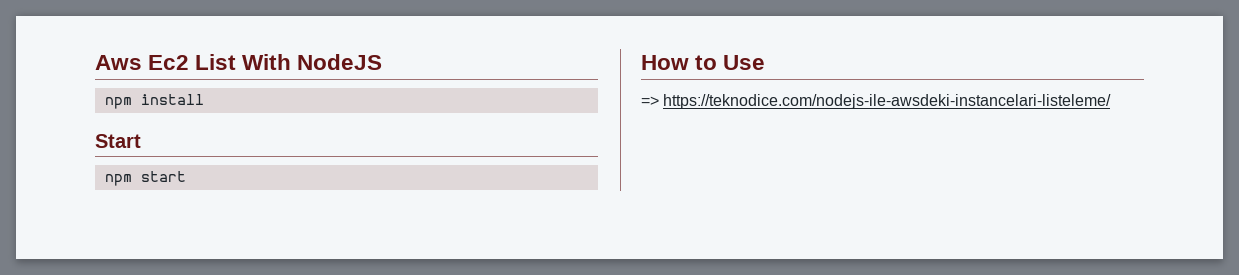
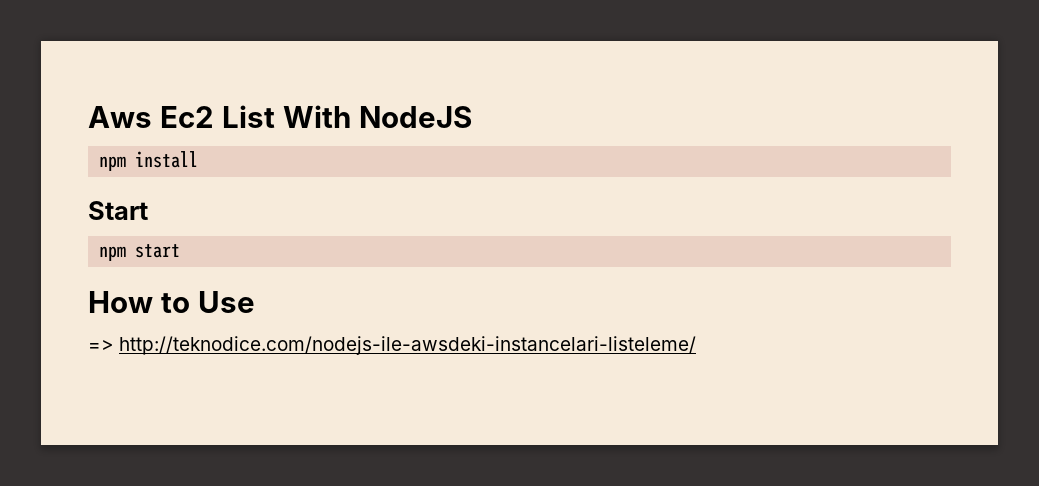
[663,94,1112,109] https://teknodice.com/nodejs-ile-awsdeki-instancelari-listeleme/ -> [119,336,697,355] http://teknodice.com/nodejs-ile-awsdeki-instancelari-listeleme/

